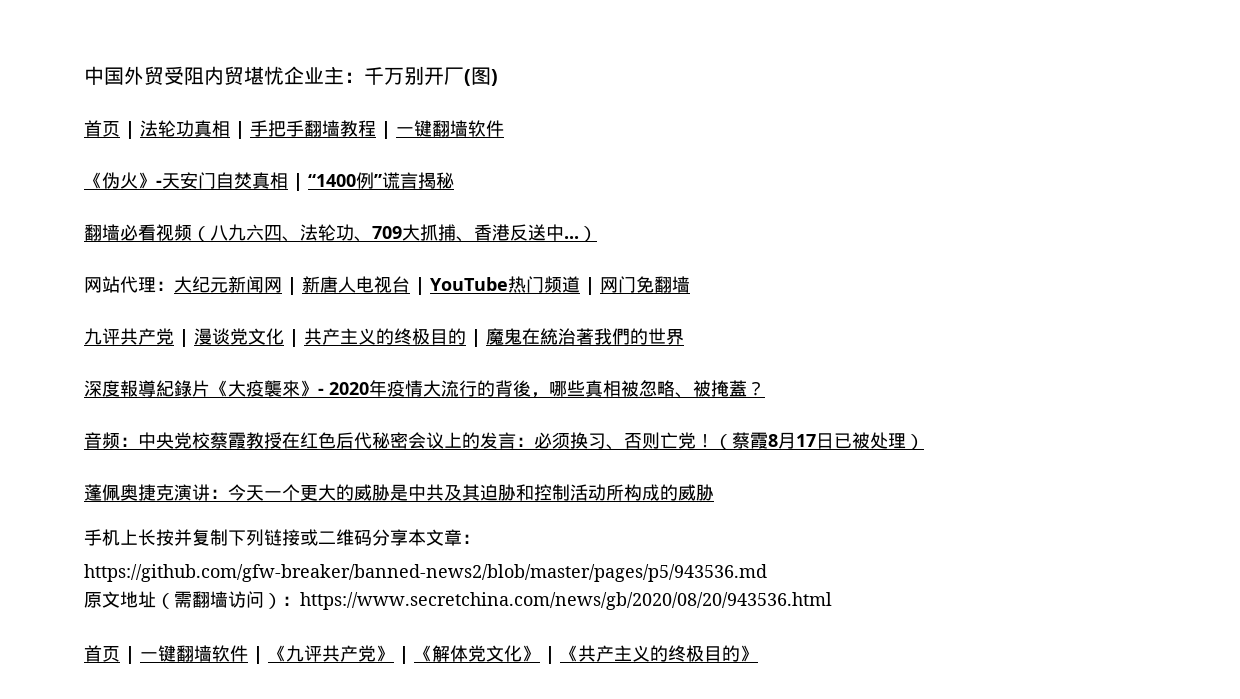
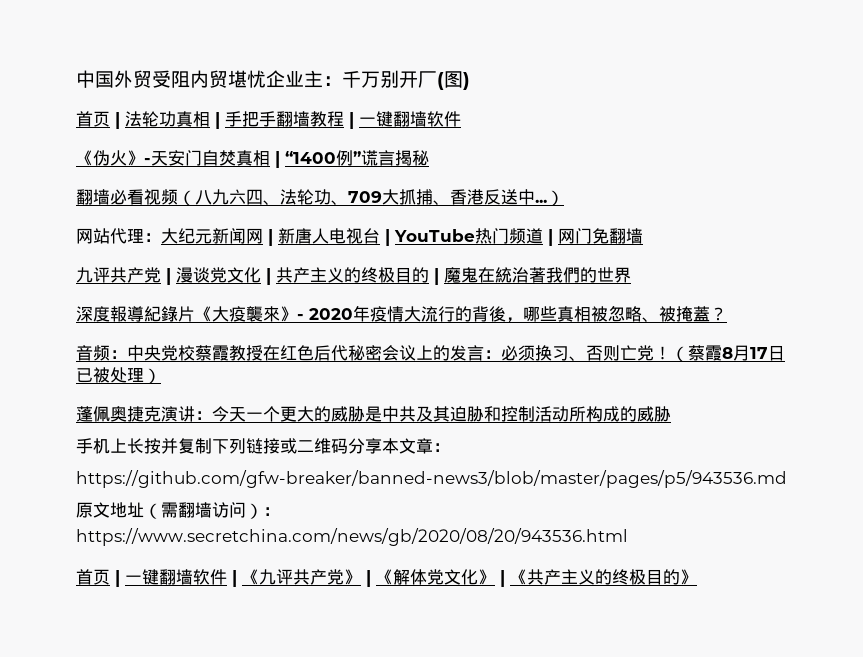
[84,564,767,582] https://github.com/gfw-breaker/banned-news2/blob/master/pages/p5/943536.md -> [76,470,787,488] https://github.com/gfw-breaker/banned-news3/blob/master/pages/p5/943536.md

